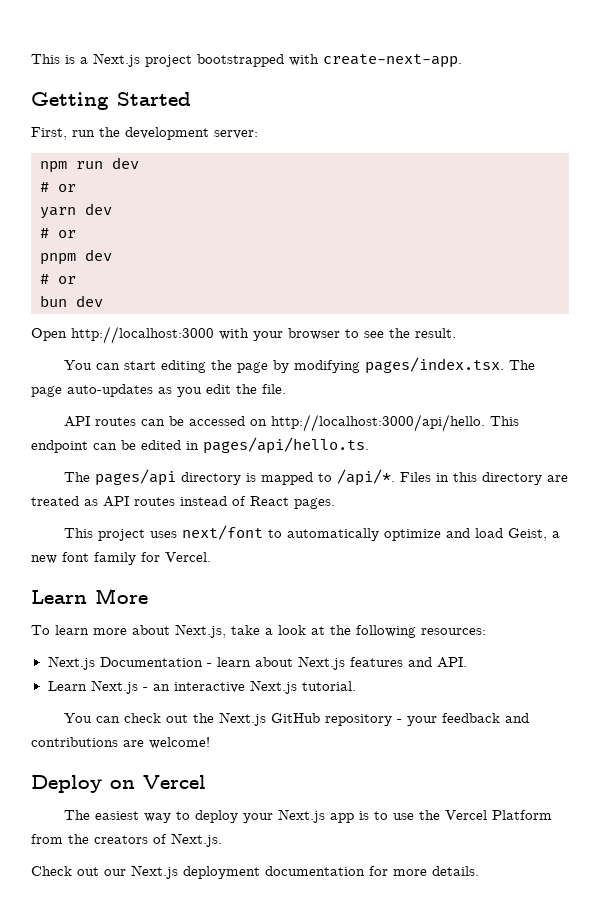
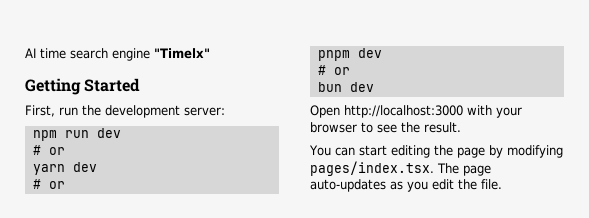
[31,53,462,68] This is a Next.js project bootstrapped with create-next-app. -> [25,48,210,61] AI time search engine "Timelx"
[64,414,520,432] [31,437,369,454] [64,469,569,486] [31,496,335,509] [64,525,561,541] [31,552,211,565] [31,588,148,604] [31,624,486,638] [47,656,467,670] [47,680,356,694] [64,712,530,726] [31,737,210,749] [31,775,206,793] [64,809,553,823] [31,833,222,847] [31,865,479,879] // API routes can be accessed on http://localhost:3000/api/hello. This endpoint can be edited in pages/api/hello.ts. // The pages/api directory is mapped to /api/*. Files in this directory are treated as API routes instead of React pages. // This project uses next/font to automatically optimize and load Geist, a new font family for Vercel. // Learn More // To learn more about Next.js, take a look at the following resources: // Next.js Documentation - learn about Next.js features and API. // Learn Next.js - an interactive Next.js tutorial. // You can check out the Next.js GitHub repository - your feedback and contributions are welcome! // Deploy on Vercel // The easiest way to deploy your Next.js app is to use the Vercel Platform from the creators of Next.js. // Check out our Next.js deployment documentation for more details. -> (502, 184) none

